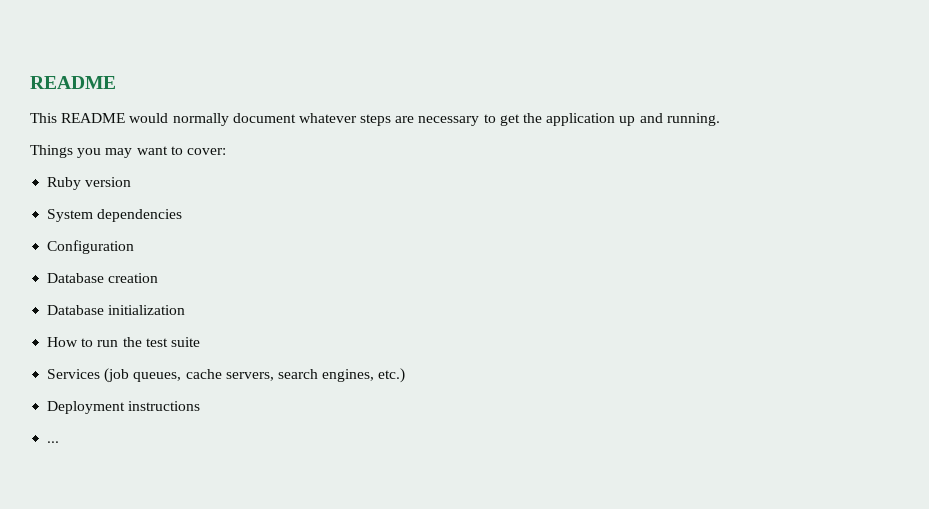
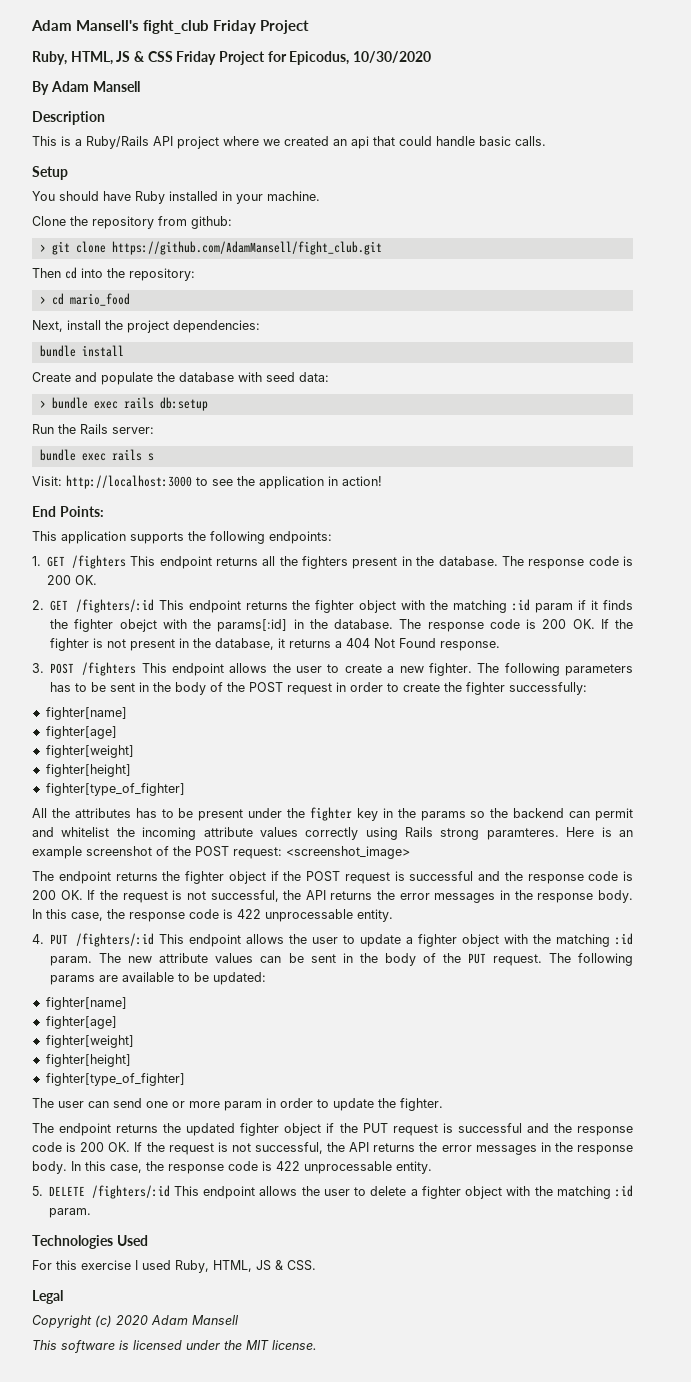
[30,76,116,89] [30,113,720,126] [30,145,226,158] [47,177,132,190] [47,209,183,222] [47,240,135,254] [47,273,159,283] [47,305,186,315] [47,337,200,347] [47,368,406,383] [47,401,201,414] [47,441,60,443] README // This README would normally document whatever steps are necessary to get the application up and running. // Things you may want to cover: // Ruby version // System dependencies // Configuration // Database creation // Database initialization // How to run the test suite // Services (job queues, cache servers, search engines, etc.) // Deployment instructions // ... -> [31,20,309,34] [32,51,431,65] [32,81,140,95] [32,111,105,125] [32,136,546,149] [32,166,68,180] [32,191,320,204] [32,216,232,229] [39,241,382,255] [32,267,195,281] [39,293,130,306] [32,320,260,333] [39,345,124,357] [32,372,329,385] [39,397,208,411] [32,424,154,434] [39,449,154,461] [32,475,382,489] [32,506,104,517] [32,531,332,544] [32,555,634,569] [47,575,98,585] [32,599,633,613] [50,619,633,632] [50,638,501,651] [32,662,634,676] [50,682,588,695] [45,707,127,720] [45,726,117,739] [45,745,134,758] [45,764,131,777] [45,783,185,796] [32,807,634,821] [32,827,633,840] [32,846,410,859] [32,871,633,884] [32,890,633,903] [32,909,393,922] [32,933,633,947] [50,953,633,966] [50,972,267,985] [45,997,127,1010] [45,1016,117,1029] [45,1035,134,1048] [45,1054,131,1067] [45,1073,185,1086] [32,1098,443,1111] [32,1123,633,1136] [32,1142,633,1155] [32,1161,432,1174] [32,1185,634,1199] [49,1208,92,1218] [32,1235,148,1249] [32,1260,316,1273] [32,1290,63,1304] [32,1315,238,1328] [32,1340,317,1353] Adam Mansell's fight_club Friday Project // Ruby, HTML, JS & CSS Friday Project for Epicodus, 10/30/2020 // By Adam Mansell // Description // This is a Ruby/Rails API project where we created an api that could handle basic calls. // Setup // You should have Ruby installed in your machine. // Clone the repository from github: // > git clone https://github.com/AdamMansell/fight_club.git // Then cd into the repository: // > cd mario_food // Next, install the project dependencies: // bundle install // Create and populate the database with seed data: // > bundle exec rails db:setup // Run the Rails server: // bundle exec rails s // Visit: http://localhost:3000 to see the application in action! // End Points: // This application supports the following endpoints: // 1. GET /fighters This endpoint returns all the fighters present in the database. The response code is 200 OK. // 2. GET /fighters/:id This endpoint returns the fighter object with the matching :id param if it finds the fighter obejct with the params[:id] in the database. The response code is 200 OK. If the fighter is not present in the database, it returns a 404 Not Found response. // 3. POST /fighters This endpoint allows the user to create a new fighter. The following parameters has to be sent in the body of the POST request in order to create the fighter successfully: // fighter[name] // fighter[age] // fighter[weight] // fighter[height] // fighter[type_of_fighter] // All the attributes has to be present under the fighter key in the params so the backend can permit and whitelist the incoming attribute values correctly using Rails strong paramteres. Here is an example screenshot of the POST request: <screenshot_image> // The endpoint returns the fighter object if the POST request is successful and the response code is 200 OK. If the request is not successful, the API returns the error messages in the response body. In this case, the response code is 422 unprocessable entity. // 4. PUT /fighters/:id This endpoint allows the user to update a fighter object with the matching :id param. The new attribute values can be sent in the body of the PUT request. The following params are available to be updated: // fighter[name] // fighter[age] // fighter[weight] // fighter[height] // fighter[type_of_fighter] // The user can send one or more param in order to update the fighter. // The endpoint returns the updated fighter object if the PUT request is successful and the response code is 200 OK. If the request is not successful, the API returns the error messages in the response body. In this case, the response code is 422 unprocessable entity. // 5. DELETE /fighters/:id This endpoint allows the user to delete a fighter object with the matching :id param. // Technologies Used // For this exercise I used Ruby, HTML, JS & CSS. // Legal // Copyright (c) 2020 Adam Mansell // This software is licensed under the MIT license.

